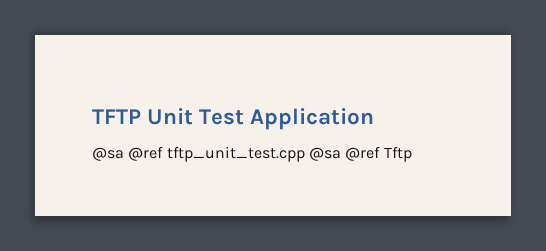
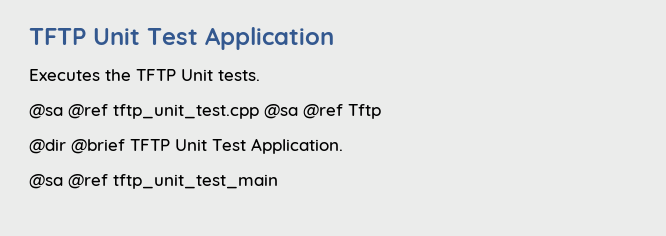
(375, 119) none -> [29,69,260,81] // Executes the TFTP Unit tests.
(412, 154) none -> [29,138,343,154] [29,174,278,189] // @dir @brief TFTP Unit Test Application. // @sa @ref tftp_unit_test_main

